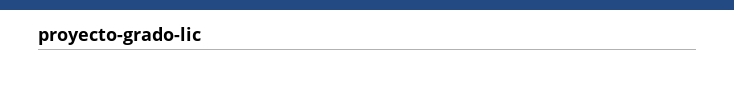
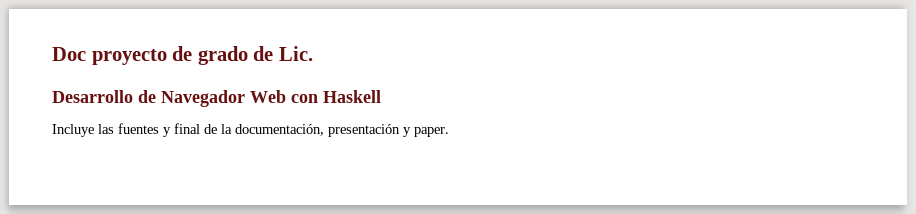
[38,27,201,45] proyecto-grado-lic -> [52,46,313,65] [52,90,381,107] [52,123,449,137] Doc proyecto de grado de Lic. // Desarrollo de Navegador Web con Haskell // Incluye las fuentes y final de la documentación, presentación y paper.

